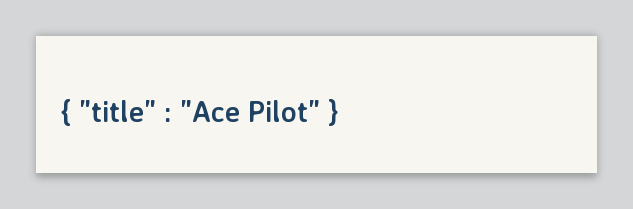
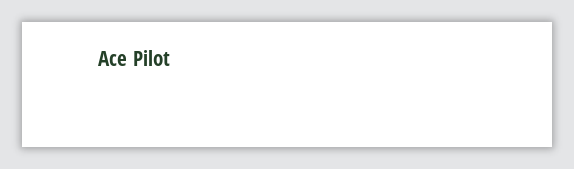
[60,99,339,126] { "title" : "Ace Pilot" } -> [98,50,170,66] Ace Pilot

